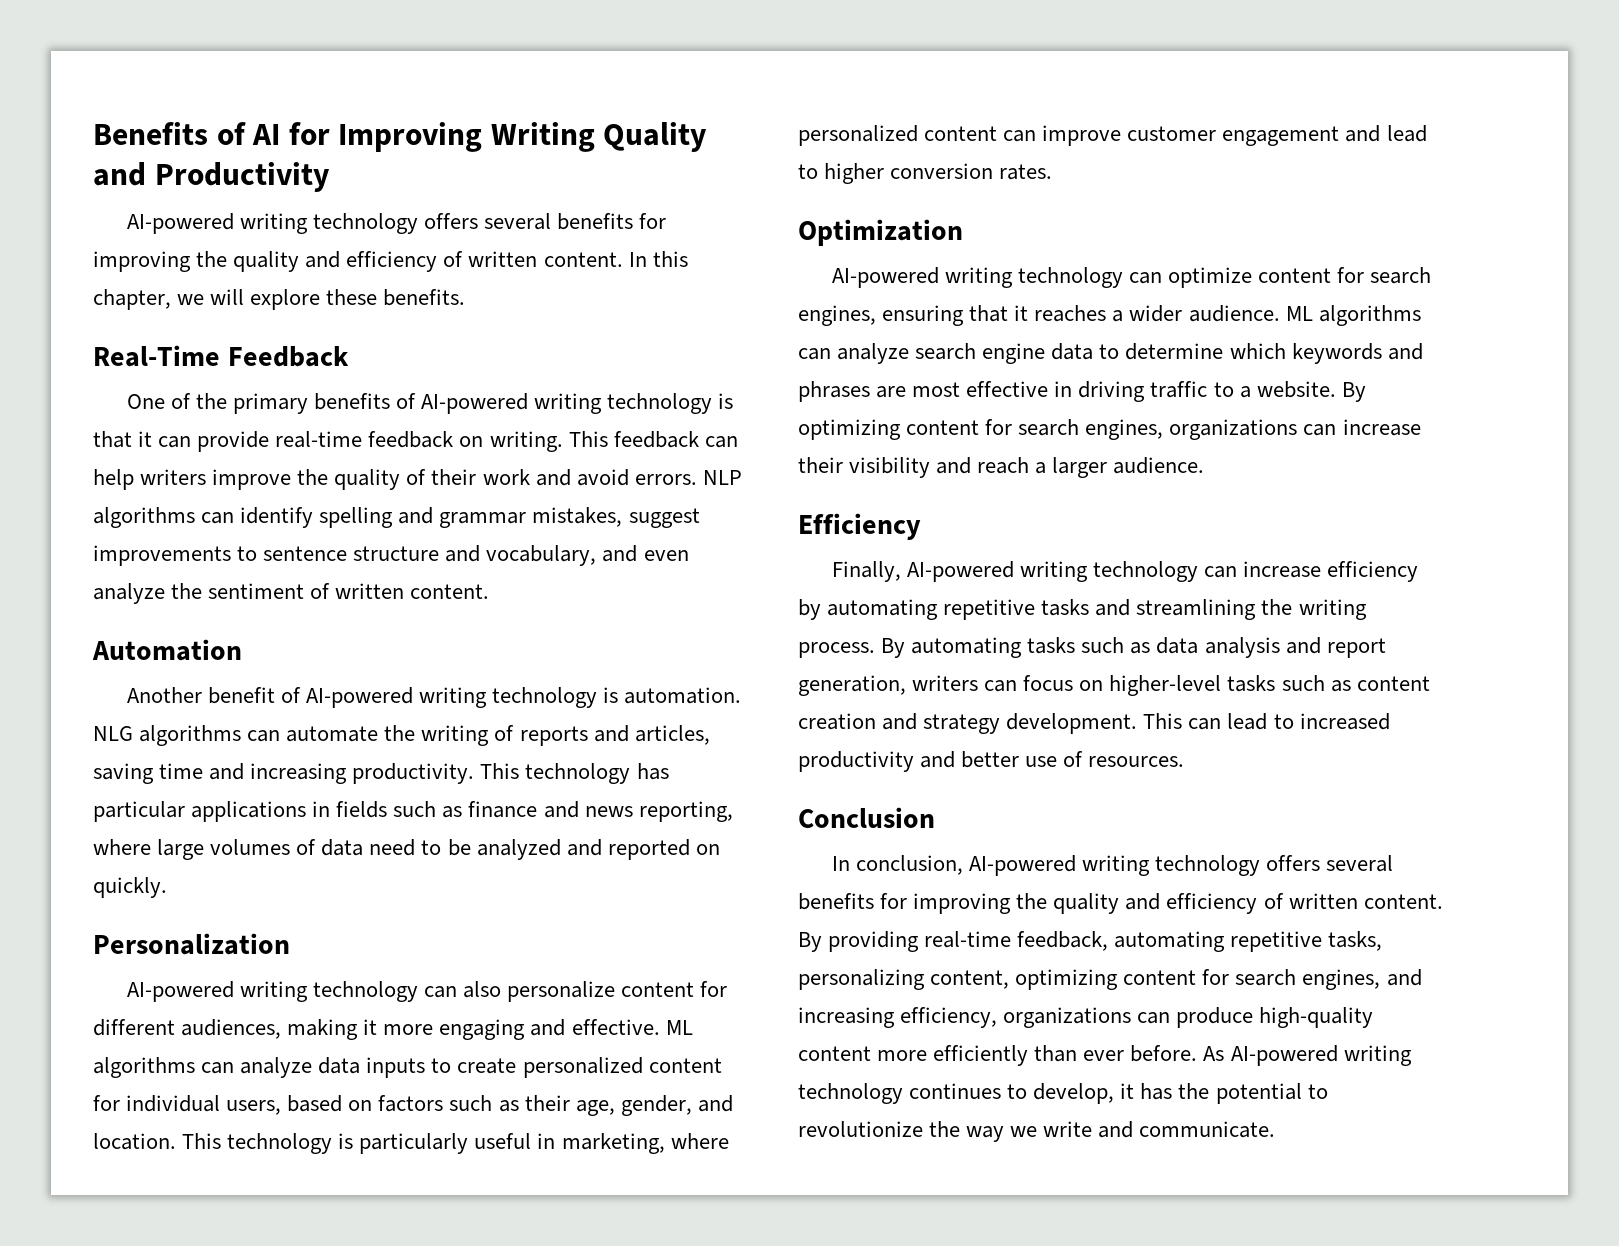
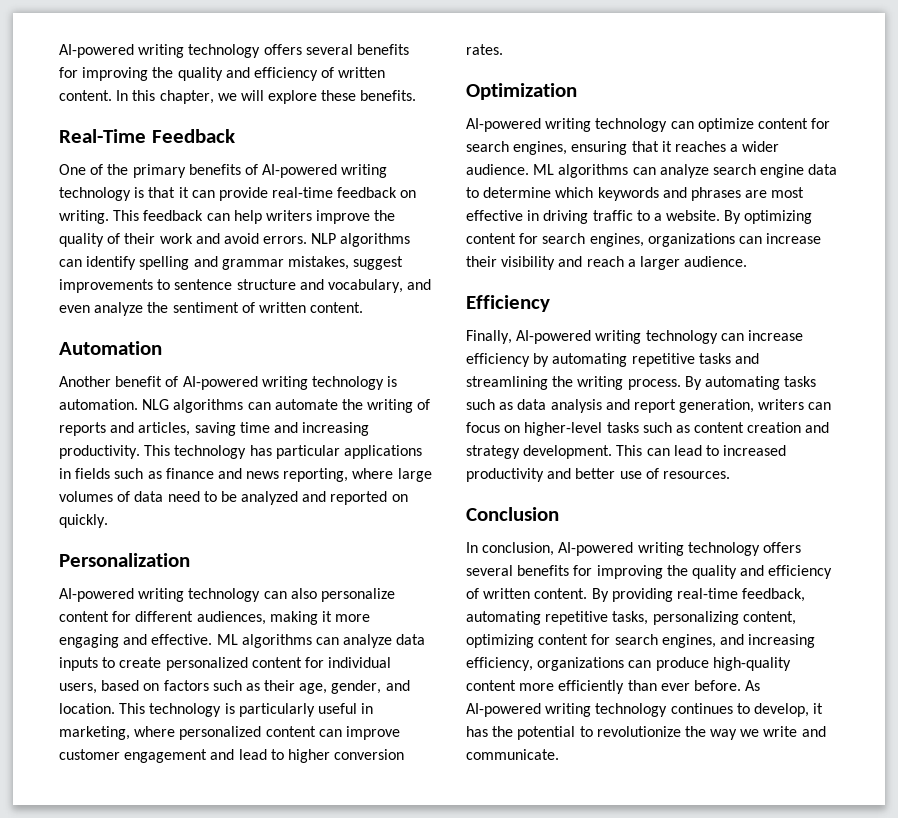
[93,122,708,152] [93,162,330,192] Benefits of AI for Improving Writing Quality and Productivity // -> (59, 51) none

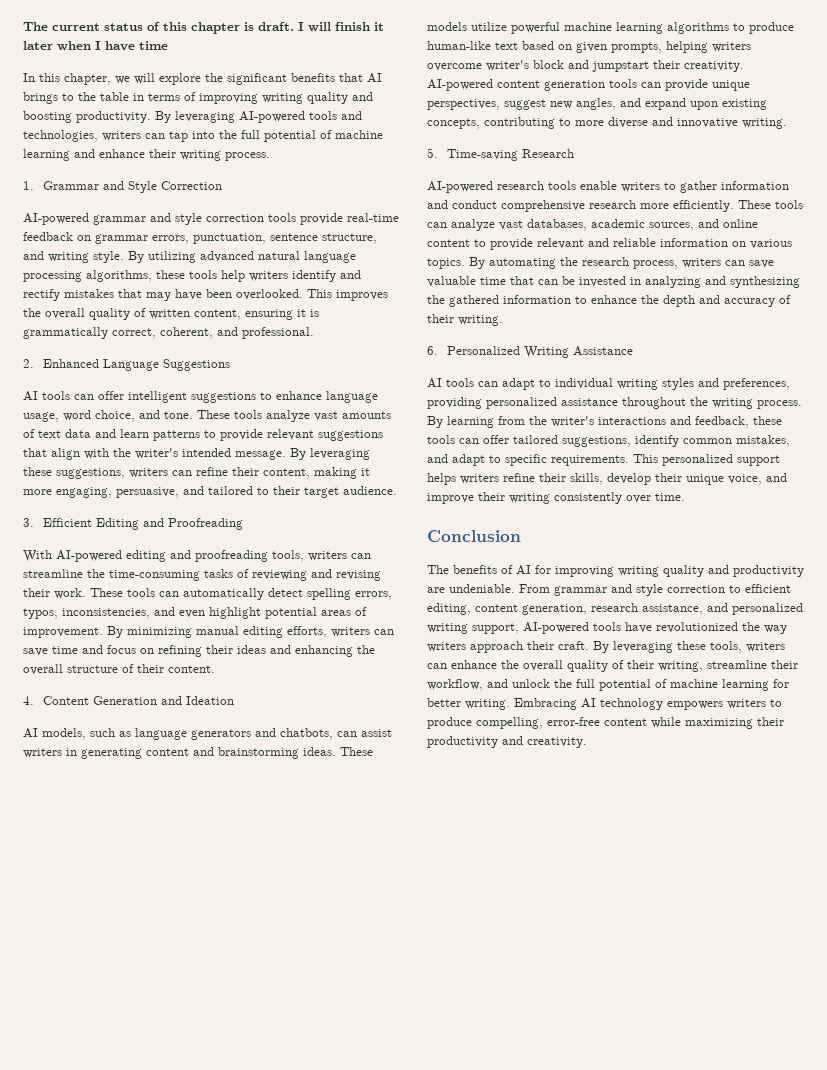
[59,44,409,58] [59,67,386,81] [59,90,112,101] AI-powered writing technology offers several benefits for improving the quality and efficiency of written content. -> [23,22,384,34] [23,41,168,51] The current status of this chapter is draft. I will finish it later when I have time //
[321,90,417,101] [59,129,235,143] [59,164,388,178] [59,187,417,201] [59,210,396,224] [59,233,411,247] [59,256,404,270] [59,279,432,293] [59,302,364,316] [59,341,162,355] [59,376,398,390] [59,399,431,413] [59,422,370,436] [59,445,422,459] [59,468,432,482] [59,491,408,505] [59,514,108,528] [59,553,190,567] [59,588,395,602] [59,611,371,625] [59,634,426,648] [59,657,392,671] [59,680,410,694] [59,703,374,717] [59,726,400,740] [59,749,405,763] [466,44,503,55] [466,83,577,100] [466,118,831,132] [466,141,780,155] [466,164,838,178] [466,187,805,201] [466,210,813,224] [466,233,822,247] [466,256,748,270] [466,295,550,312] [466,330,803,344] [466,353,759,367] [466,376,817,390] [466,399,832,413] [466,422,830,436] [466,445,787,459] [466,468,730,482] [466,507,559,521] [466,542,801,556] [466,565,833,579] [466,588,806,602] [466,611,796,625] [466,634,816,648] [466,657,791,671] [466,680,761,694] [466,703,824,717] [466,726,826,740] [466,749,559,760] these benefits. // Real-Time Feedback // One of the primary benefits of AI-powered writing technology is that it can provide real-time feedback on writing. This feedback can help writers improve the quality of their work and avoid errors. NLP algorithms can identify spelling and grammar mistakes, suggest improvements to sentence structure and vocabulary, and even analyze the sentiment of written content. // Automation // Another benefit of AI-powered writing technology is automation. NLG algorithms can automate the writing of reports and articles, saving time and increasing productivity. This technology has particular applications in fields such as finance and news reporting, where large volumes of data need to be analyzed and reported on quickly. // Personalization // AI-powered writing technology can also personalize content for different audiences, making it more engaging and effective. ML algorithms can analyze data inputs to create personalized content for individual users, based on factors such as their age, gender, and location. This technology is particularly useful in marketing, where personalized content can improve customer engagement and lead to higher conversion rates. // Optimization // AI-powered writing technology can optimize content for search engines, ensuring that it reaches a wider audience. ML algorithms can analyze search engine data to determine which keywords and phrases are most effective in driving traffic to a website. By optimizing content for search engines, organizations can increase their visibility and reach a larger audience. // Efficiency // Finally, AI-powered writing technology can increase efficiency by automating repetitive tasks and streamlining the writing process. By automating tasks such as data analysis and report generation, writers can focus on higher-level tasks such as content creation and strategy development. This can lead to increased productivity and better use of resources. // Conclusion // In conclusion, AI-powered writing technology offers several benefits for improving the quality and efficiency of written content. By providing real-time feedback, automating repetitive tasks, personalizing content, optimizing content for search engines, and increasing efficiency, organizations can produce high-quality content more efficiently than ever before. As AI-powered writing technology continues to develop, it has the potential to revolutionize the way we write and communicate. -> [205,73,382,85] [23,92,373,104] [23,111,362,123] [23,130,383,142] [23,149,270,161] [23,181,223,193] [23,213,399,225] [23,232,377,244] [23,251,356,263] [23,270,361,282] [23,289,388,301] [23,308,319,320] [23,327,314,339] [23,359,231,371] [23,391,378,403] [23,410,391,422] [23,429,383,441] [23,448,370,460] [23,467,370,479] [23,486,397,498] [23,518,244,530] [23,550,371,562] [23,569,381,581] [23,588,392,600] [23,607,367,619] [23,626,394,638] [23,645,375,657] [23,664,215,675] [23,696,235,705] [23,728,392,740] [23,747,373,759] [427,22,794,34] [427,41,751,53] [427,60,744,72] [427,79,750,91] [427,98,767,110] [427,117,787,129] [427,148,575,161] [427,181,789,193] [427,200,803,212] [427,219,758,231] [427,238,792,250] [427,257,774,269] [427,276,800,288] [427,295,791,307] [427,314,503,326] [427,346,634,358] [427,378,790,390] [427,397,802,409] [427,416,782,428] [427,435,790,447] [427,454,780,466] [427,473,787,485] [427,492,685,504] [427,530,521,542] [427,565,804,577] [427,584,791,596] [427,603,803,615] [427,622,787,634] [427,641,785,653] [427,660,798,672] [427,679,789,691] [427,698,782,710] [427,717,784,729] [427,736,587,748] the significant benefits that AI brings to the table in terms of improving writing quality and boosting productivity. By leveraging AI-powered tools and technologies, writers can tap into the full potential of machine learning and enhance their writing process. // 1. Grammar and Style Correction // AI-powered grammar and style correction tools provide real-time feedback on grammar errors, punctuation, sentence structure, and writing style. By utilizing advanced natural language processing algorithms, these tools help writers identify and rectify mistakes that may have been overlooked. This improves the overall quality of written content, ensuring it is grammatically correct, coherent, and professional. // 2. Enhanced Language Suggestions // AI tools can offer intelligent suggestions to enhance language usage, word choice, and tone. These tools analyze vast amounts of text data and learn patterns to provide relevant suggestions that align with the writer's intended message. By leveraging these suggestions, writers can refine their content, making it more engaging, persuasive, and tailored to their target audience. // 3. Efficient Editing and Proofreading // With AI-powered editing and proofreading tools, writers can streamline the time-consuming tasks of reviewing and revising their work. These tools can automatically detect spelling errors, typos, inconsistencies, and even highlight potential areas of improvement. By minimizing manual editing efforts, writers can save time and focus on refining their ideas and enhancing the overall structure of their content. // 4. Content Generation and Ideation // AI models, such as language generators and chatbots, can assist writers in generating content and brainstorming ideas. These models utilize powerful machine learning algorithms to produce human-like text based on given prompts, helping writers overcome writer's block and jumpstart their creativity. AI-powered content generation tools can provide unique perspectives, suggest new angles, and expand upon existing concepts, contributing to more diverse and innovative writing. // 5. Time-saving Research // AI-powered research tools enable writers to gather information and conduct comprehensive research more efficiently. These tools can analyze vast databases, academic sources, and online content to provide relevant and reliable information on various topics. By automating the research process, writers can save valuable time that can be invested in analyzing and synthesizing the gathered information to enhance the depth and accuracy of their writing. // 6. Personalized Writing Assistance // AI tools can adapt to individual writing styles and preferences, providing personalized assistance throughout the writing process. By learning from the writer's interactions and feedback, these tools can offer tailored suggestions, identify common mistakes, and adapt to specific requirements. This personalized support helps writers refine their skills, develop their unique voice, and improve their writing consistently over time. // Conclusion // The benefits of AI for improving writing quality and productivity are undeniable. From grammar and style correction to efficient editing, content generation, research assistance, and personalized writing support, AI-powered tools have revolutionized the way writers approach their craft. By leveraging these tools, writers can enhance the overall quality of their writing, streamline their workflow, and unlock the full potential of machine learning for better writing. Embracing AI technology empowers writers to produce compelling, error-free content while maximizing their productivity and creativity.

